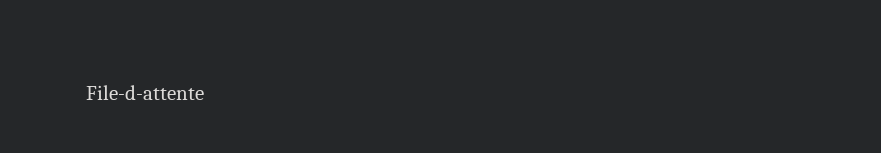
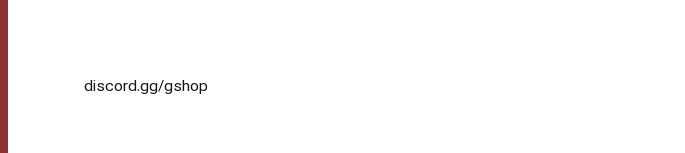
[86,85,204,100] File-d-attente -> [84,80,208,94] discord.gg/gshop

